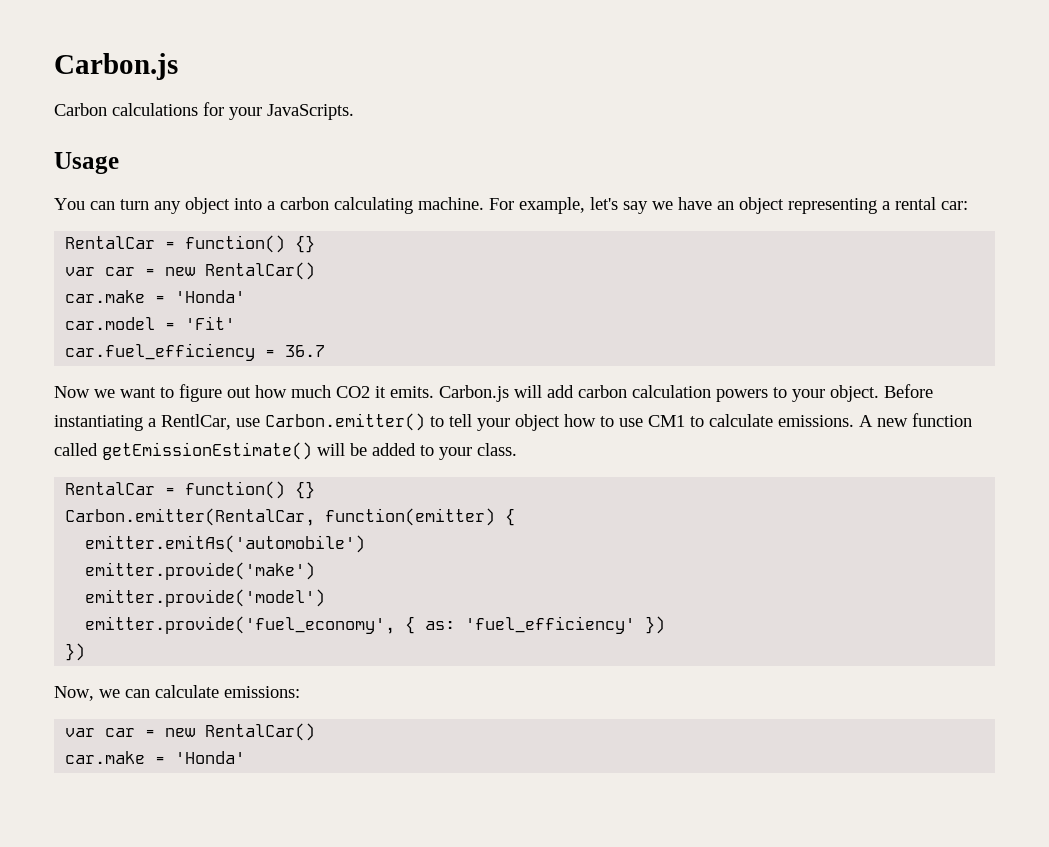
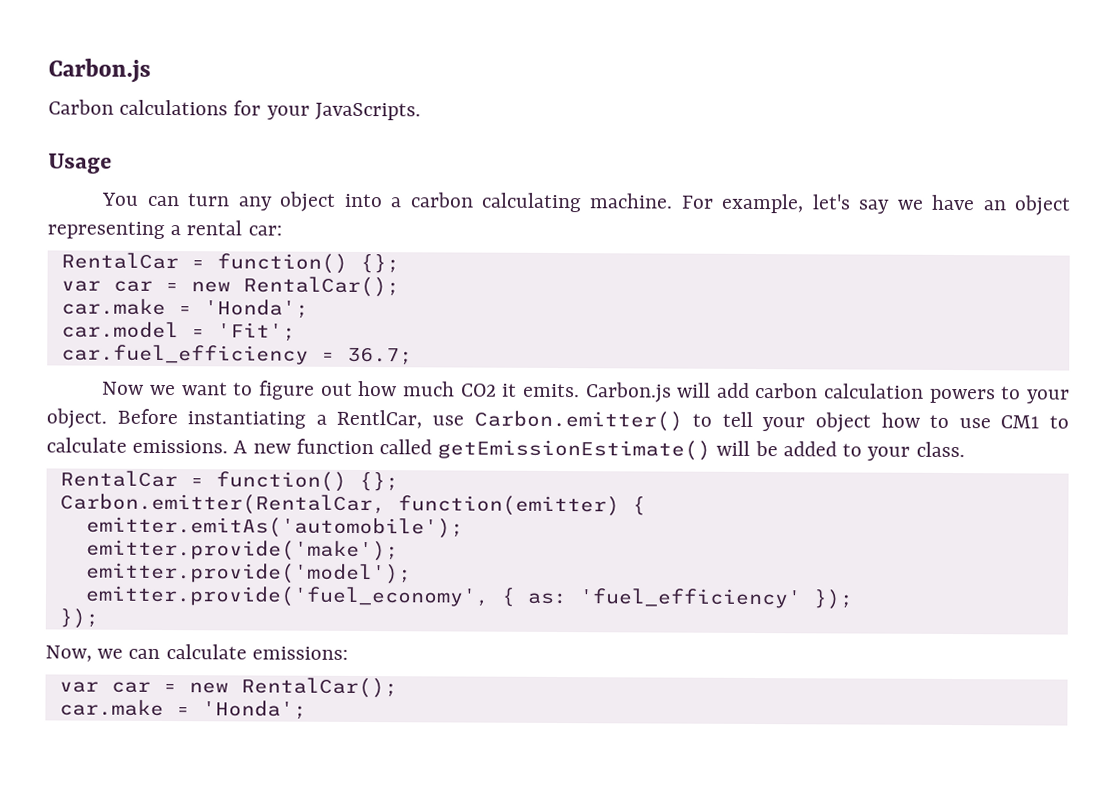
[295,235,316,253] [65,262,316,280] [65,290,246,303] {} // var car = new RentalCar() // car.make = 'Honda' -> [359,253,400,274] [60,276,400,298] [60,298,309,319] {}; // var car = new RentalCar(); // car.make = 'Honda';
[185,316,236,330] 'Fit' -> [216,322,296,342] 'Fit';
[285,345,326,357] 36.7 -> [346,346,413,366] 36.7;
[295,481,316,499] {} -> [358,471,399,492] {};
[85,535,366,553] [85,562,316,580] [85,589,326,607] emitter.emitAs('automobile') // emitter.provide('make') // emitter.provide('model') -> [85,516,464,539] [85,539,399,562] [85,562,412,585] emitter.emitAs('automobile'); // emitter.provide('make'); // emitter.provide('model');
[645,616,666,634] [65,643,86,661] }) // }) -> [812,589,854,610] [58,608,99,629] }); // });
[205,723,316,741] [65,751,246,764] RentalCar() // car.make = 'Honda' -> [240,677,398,699] [58,699,307,720] RentalCar(); // car.make = 'Honda';

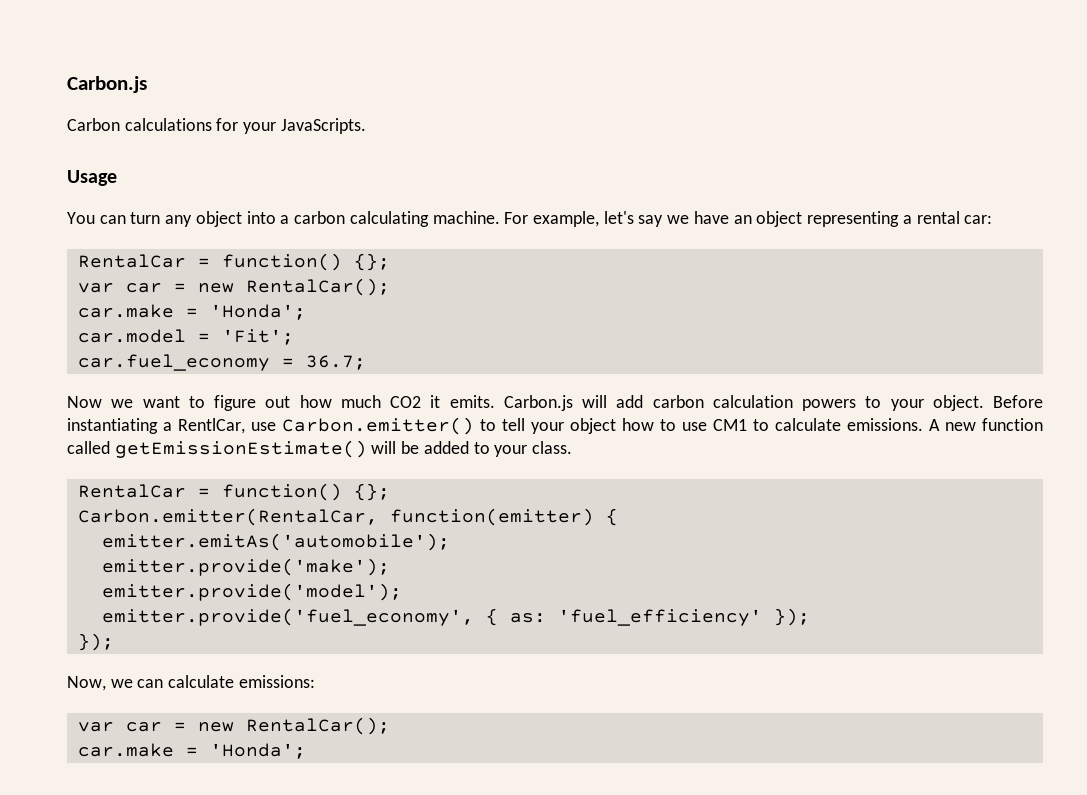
[60,344,309,365] car.fuel_efficiency -> [77,354,270,371] car.fuel_economy

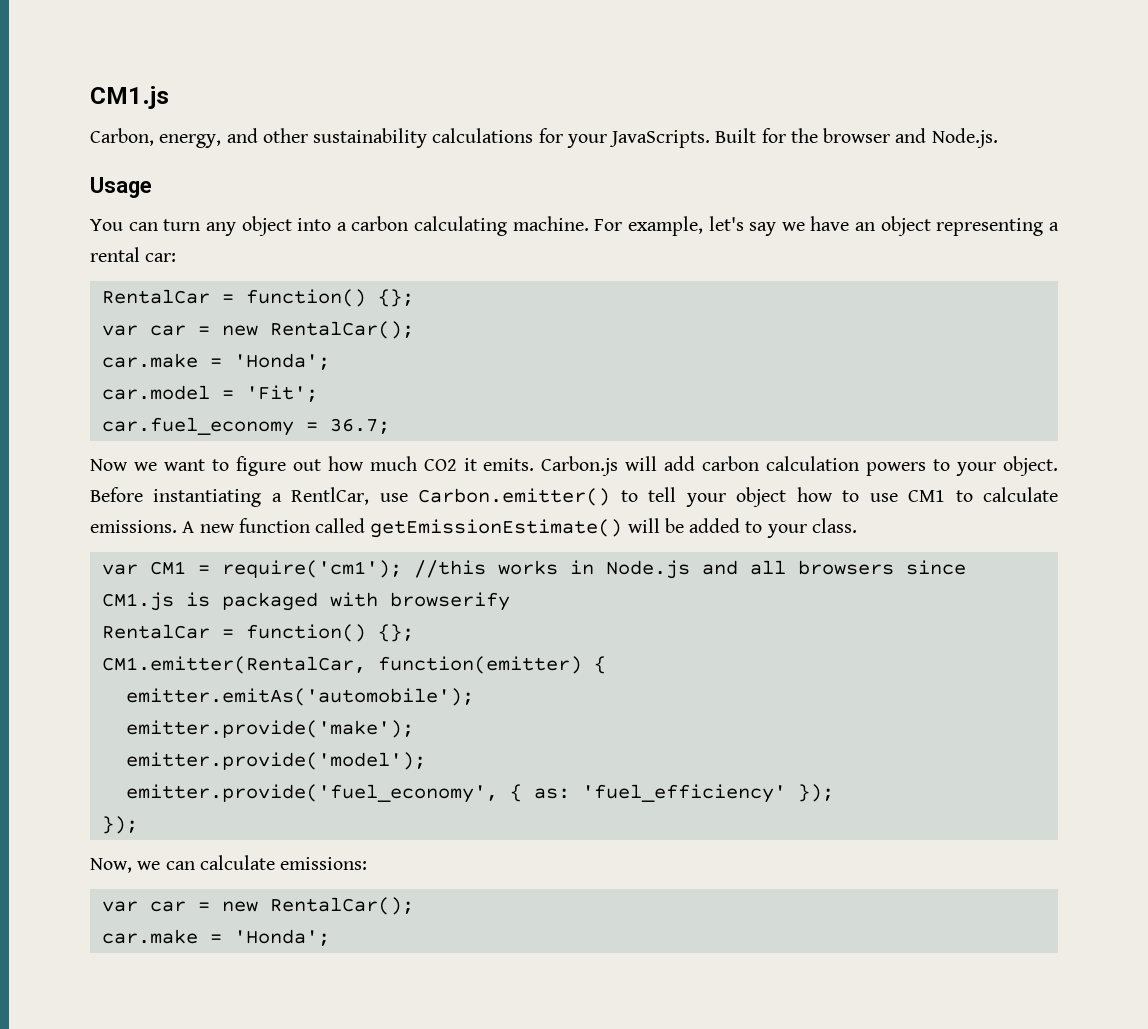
[67,76,147,93] [67,118,366,134] Carbon.js // Carbon calculations for your JavaScripts. -> [90,86,169,109] [90,128,998,148] CM1.js // Carbon, energy, and other sustainability calculations for your JavaScripts. Built for the browser and Node.js.
[77,483,390,501] [77,508,378,526] // RentalCar = function() {}; // Carbon.emitter(RentalCar, -> [101,560,966,579] [101,592,510,611] [101,624,414,642] [101,656,366,674] // var CM1 = require('cm1'); //this works in Node.js and all browsers since CM1.js is packaged with browserify // RentalCar = function() {}; // CM1.emitter(RentalCar,

